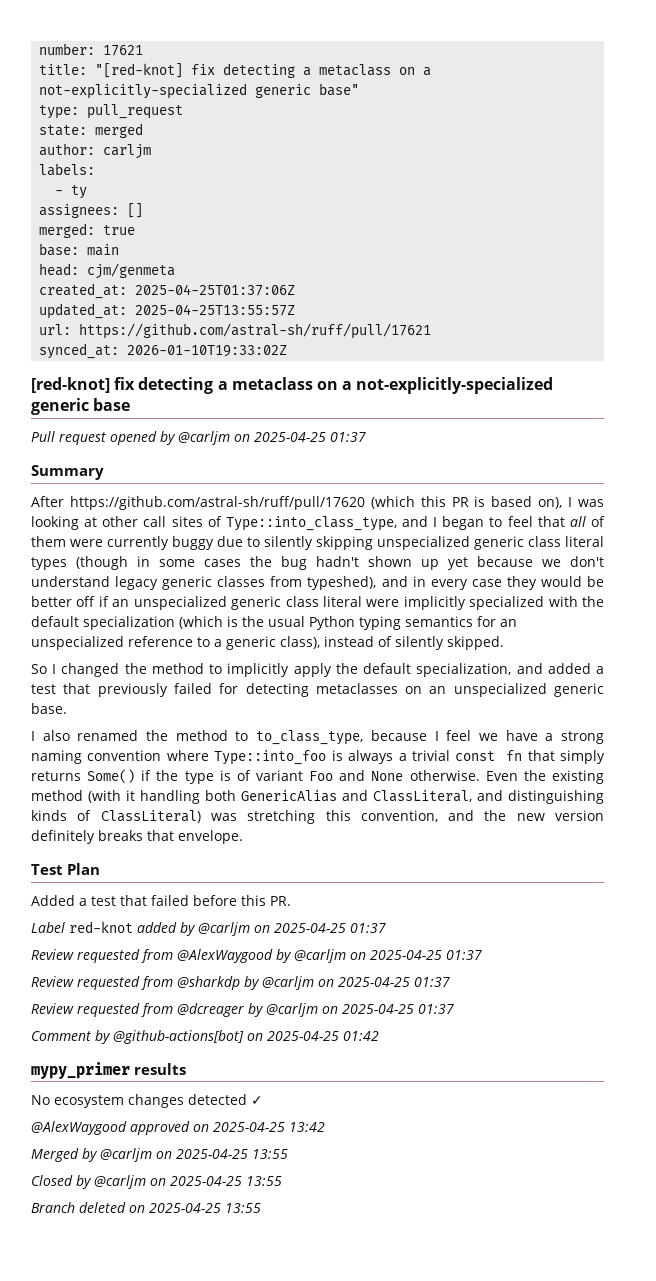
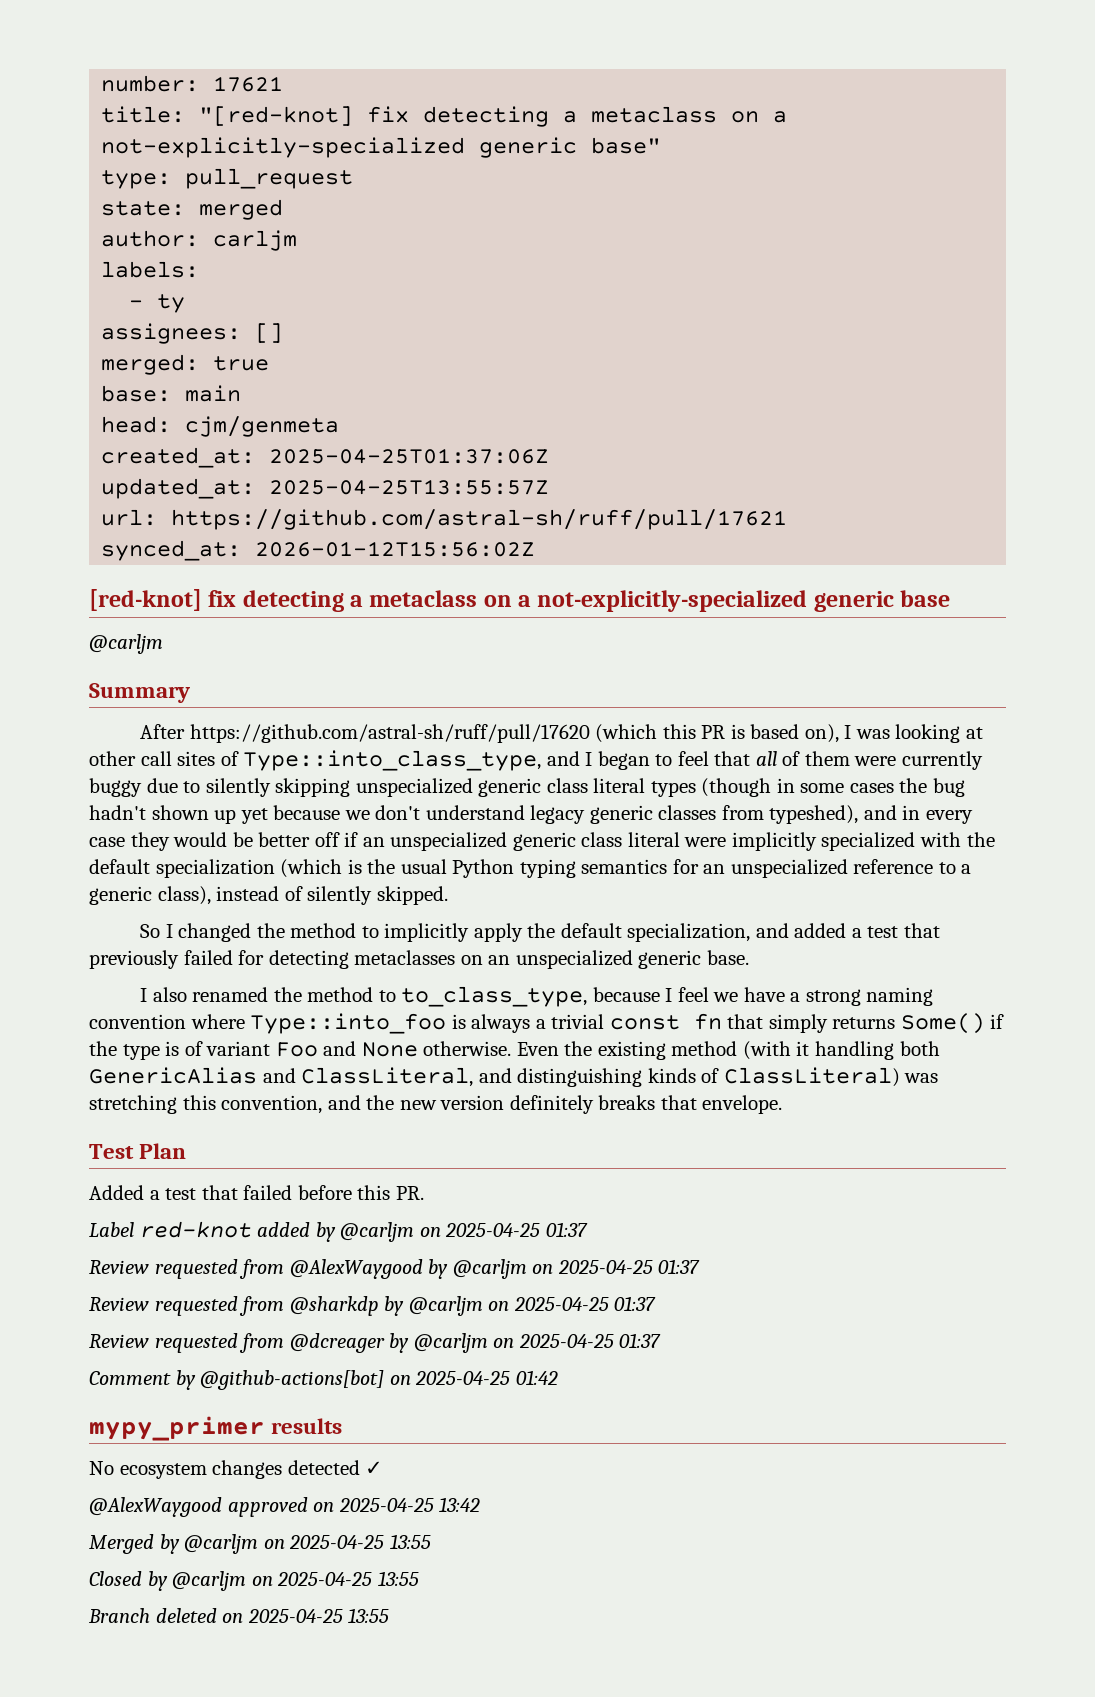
[127,345,288,357] 2026-01-10T19:33:02Z -> [255,541,536,557] 2026-01-12T15:56:02Z
[31,431,366,445] Pull request opened by @carljm on 2025-04-25 01:37 -> [89,634,163,654] @carljm

